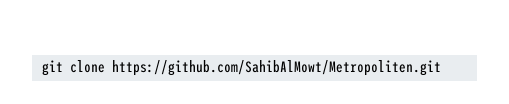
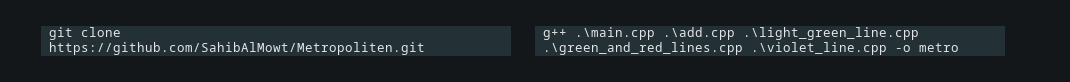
(441, 68) none -> [543,27,920,40] [543,42,960,55] // g++ .\main.cpp .\add.cpp .\light_green_line.cpp .\green_and_red_lines.cpp .\violet_line.cpp -o metro

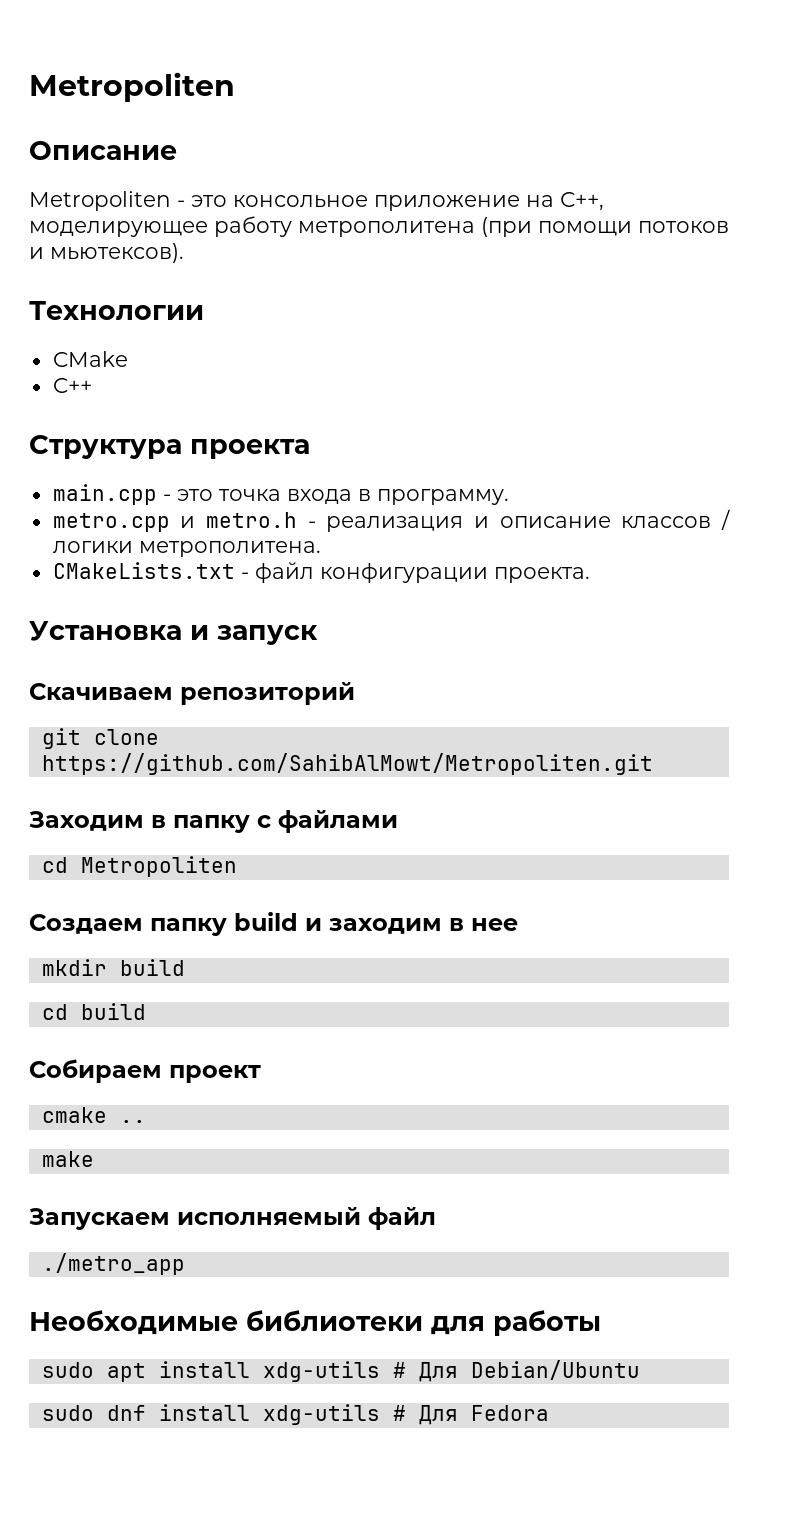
[49,27,122,40] [49,42,426,55] [543,27,920,40] [543,42,960,55] git clone https://github.com/SahibAlMowt/Metropoliten.git // g++ .\main.cpp .\add.cpp .\light_green_line.cpp .\green_and_red_lines.cpp .\violet_line.cpp -o metro -> [29,72,235,102] [29,141,177,160] [29,191,604,211] [29,216,729,237] [29,243,184,263] [29,301,204,320] [52,351,128,367] [52,378,92,393] [29,435,310,459] [52,484,509,505] [52,509,730,532] [52,541,321,557] [52,562,590,583] [29,621,318,645] [29,682,355,705] [41,728,159,749] [41,753,653,775] [29,810,398,833] [41,856,237,877] [29,912,518,936] [41,959,185,976] [41,1003,146,1020] [29,1059,261,1083] [41,1107,146,1123] [41,1151,94,1167] [29,1207,436,1230] [41,1253,185,1275] [29,1310,601,1336] [41,1360,640,1382] [41,1404,549,1425] Metropoliten // Описание // Metropoliten - это консольное приложение на С++, моделирующее работу метрополитена (при помощи потоков и мьютексов). // Технологии // CMake // C++ // Структура проекта // main.cpp - это точка входа в программу. // metro.cpp и metro.h - реализация и описание классов / логики метрополитена. // CMakeLists.txt - файл конфигурации проекта. // Установка и запуск // Скачиваем репозиторий // git clone https://github.com/SahibAlMowt/Metropoliten.git // Заходим в папку с файлами // cd Metropoliten // Создаем папку build и заходим в нее // mkdir build // cd build // Собираем проект // cmake .. // make // Запускаем исполняемый файл // ./metro_app // Необходимые библиотеки для работы // sudo apt install xdg-utils # Для Debian/Ubuntu // sudo dnf install xdg-utils # Для Fedora

